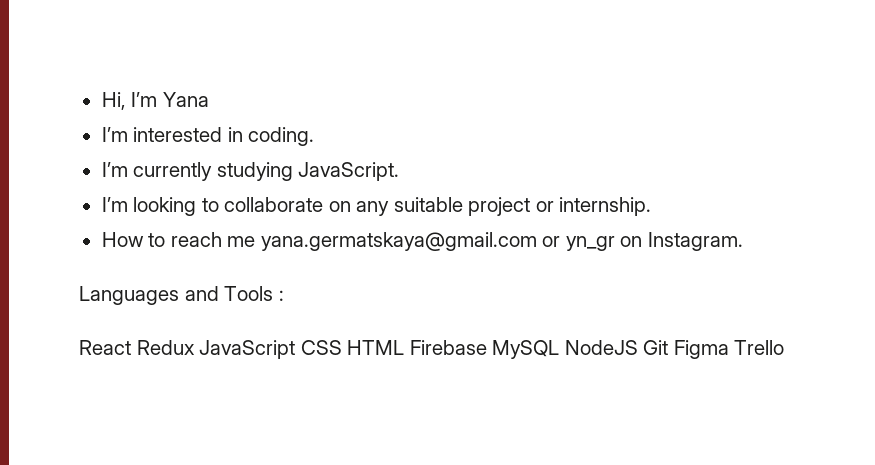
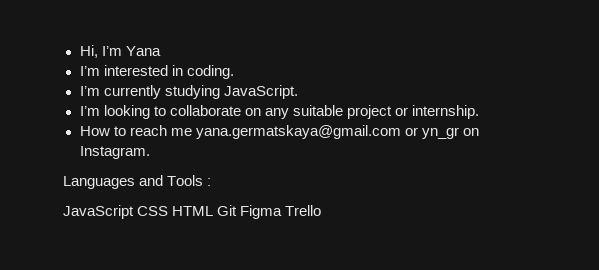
[79,340,195,355] React Redux -> (212, 182) none
[409,340,638,359] Firebase MySQL NodeJS -> (214, 211) none

